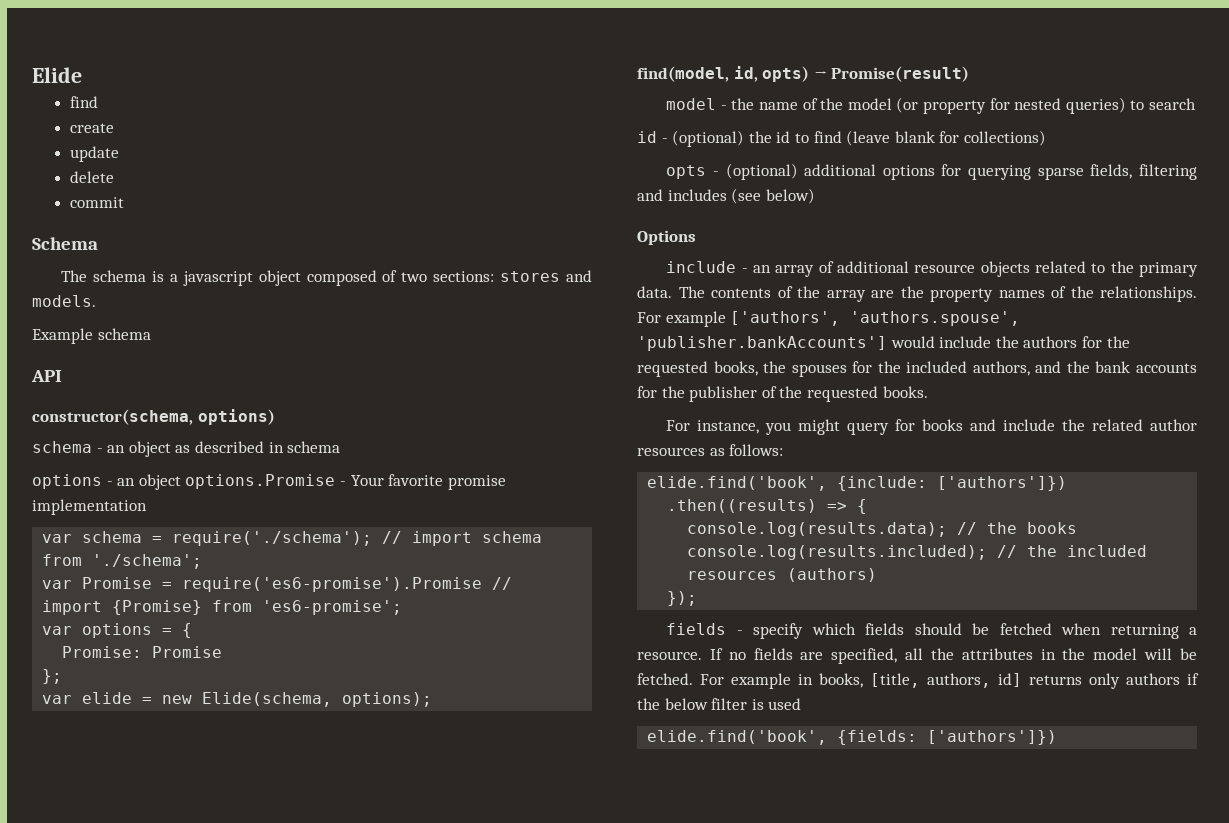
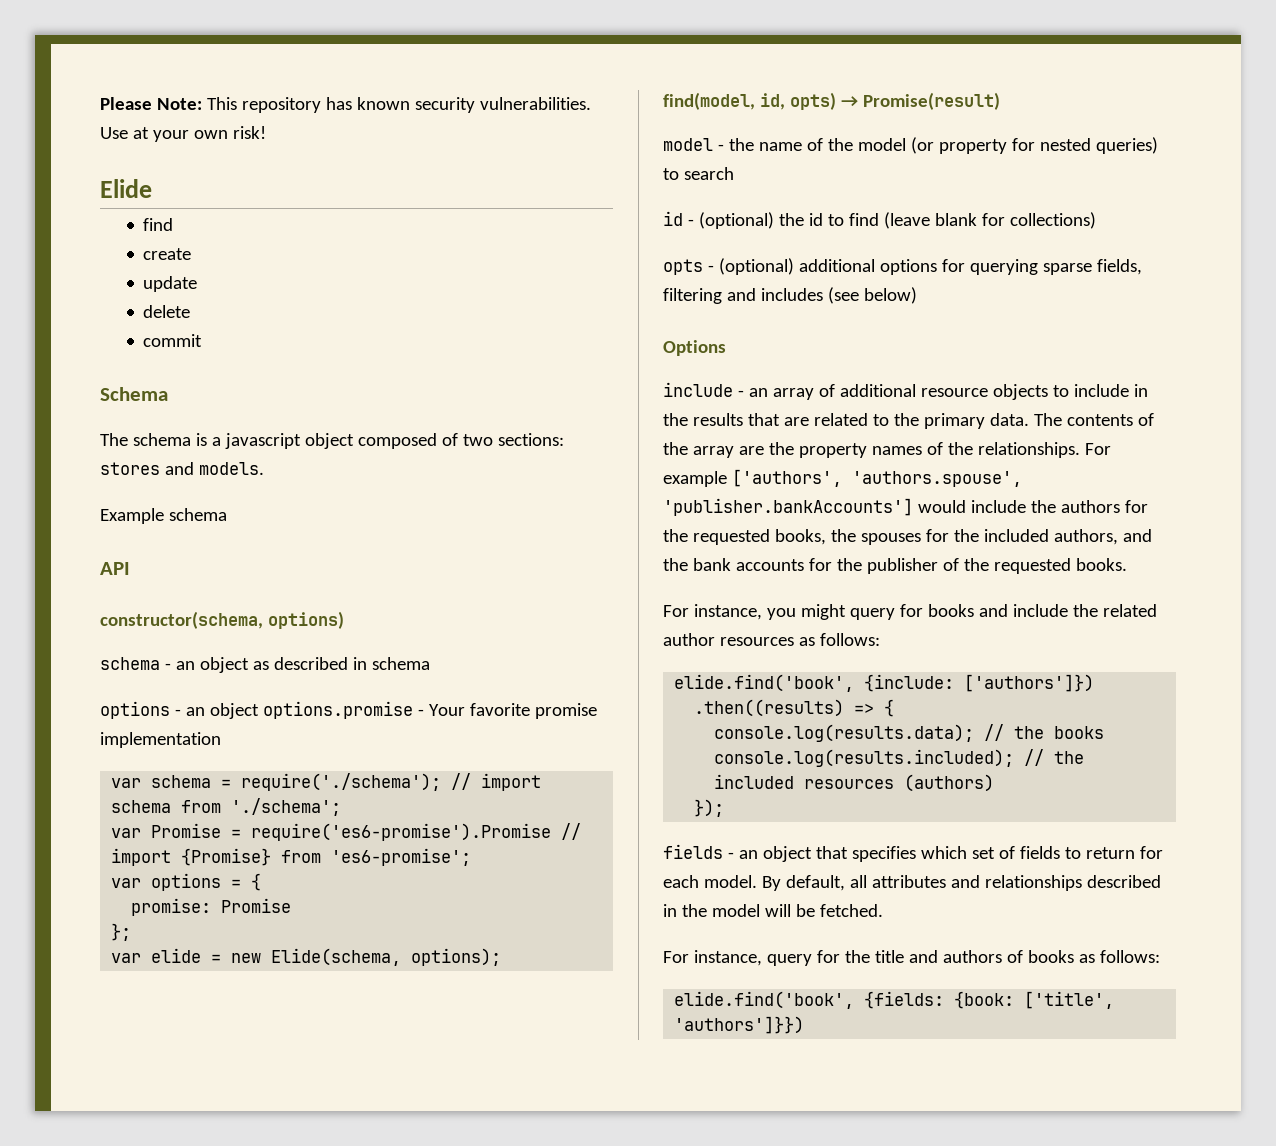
(32, 75) none -> [100,97,591,113] [100,126,266,142] Please Note: This repository has known security vulnerabilities. Use at your own risk! //
[185,474,336,489] options.Promise -> [262,701,413,719] options.promise
[62,646,143,658] Promise: -> [131,898,212,916] promise:
(1030, 269) none -> [1052,384,1148,397] [663,413,809,426] to include in the results that are
[753,623,1197,639] [637,648,1033,664] specify which fields should be fetched when returning a resource. If no fields are specified, all the attributes -> [738,846,1163,862] [663,875,1161,891] an object that specifies which set of fields to return for each model. By default, all attributes and relationships described
[700,673,1199,689] [637,698,802,710] For example in books, [title, authors, id] returns only authors if the below filter is used -> [663,950,1160,966] // For instance, query for the title and authors of books as follows:
[927,730,1058,745] ['authors']}) -> [954,991,1115,1009] [674,1016,805,1034] {book: ['title', 'authors']}})

